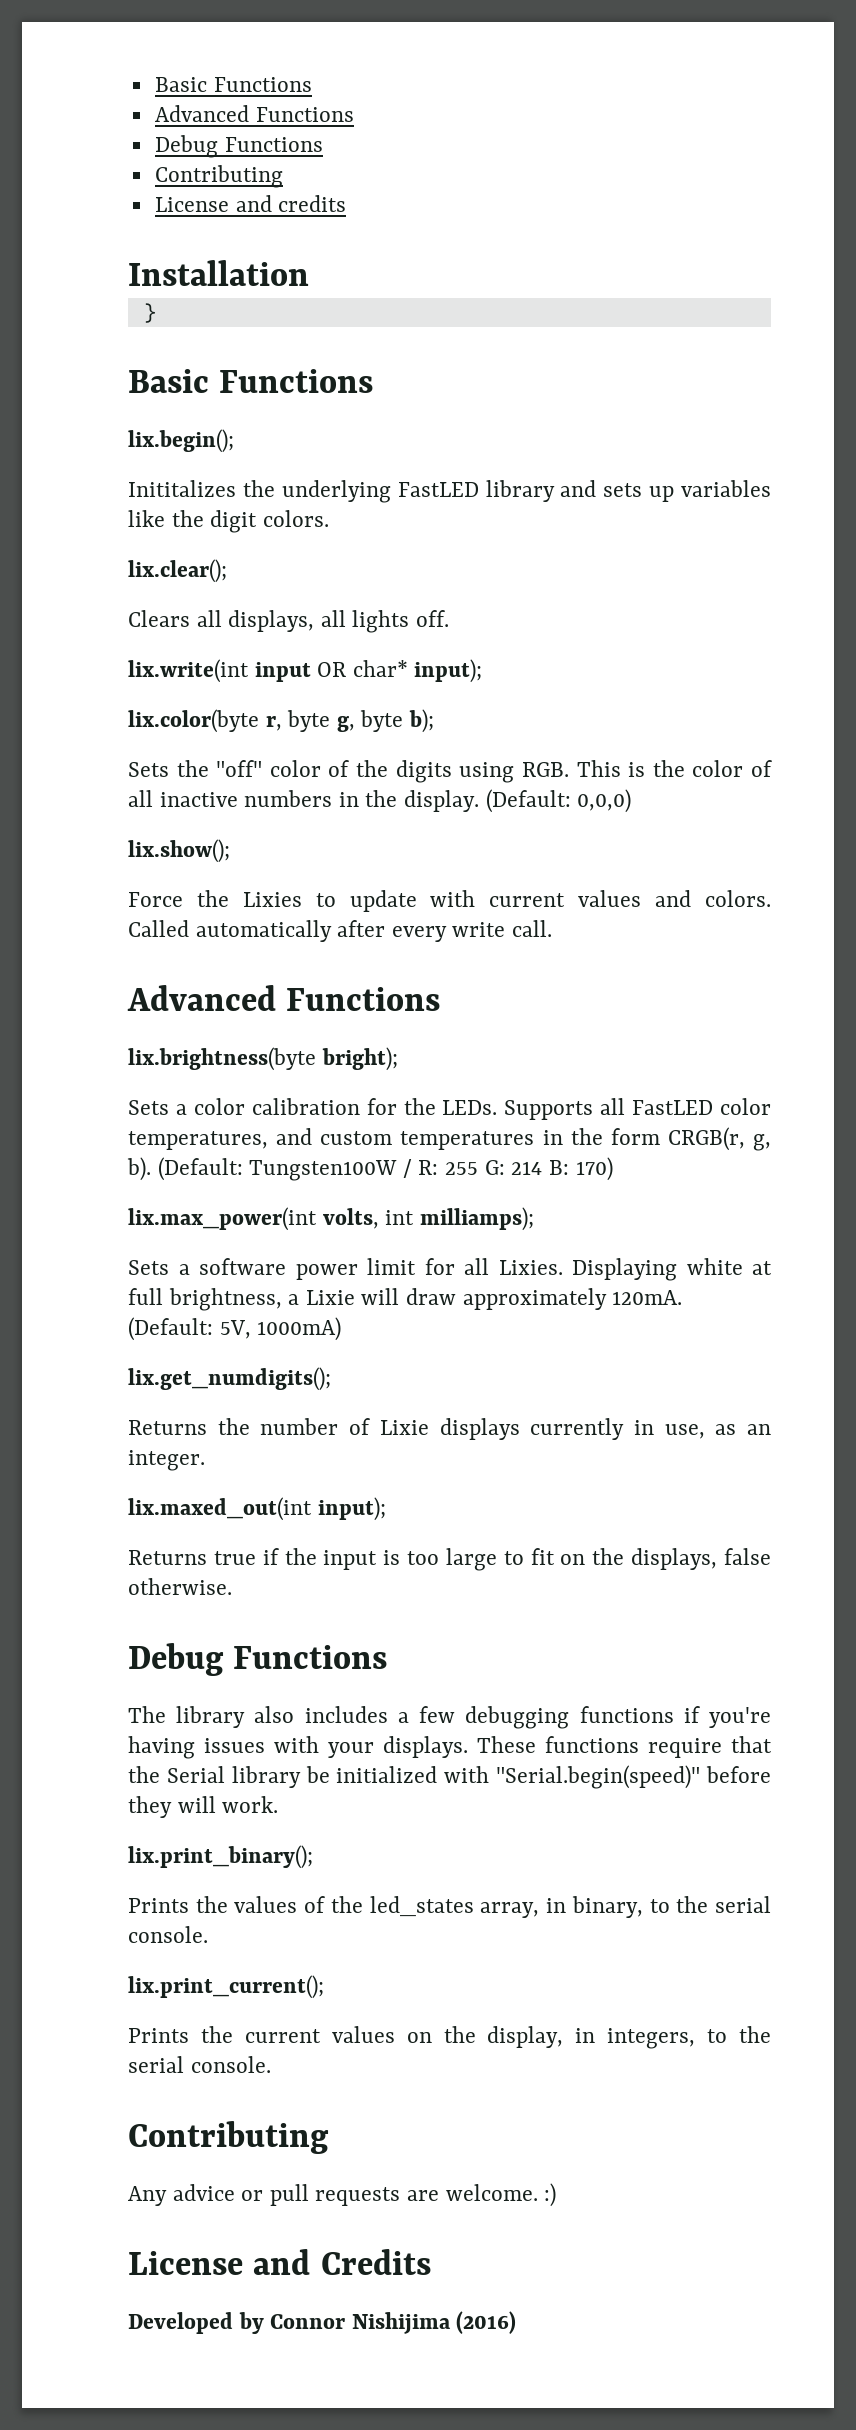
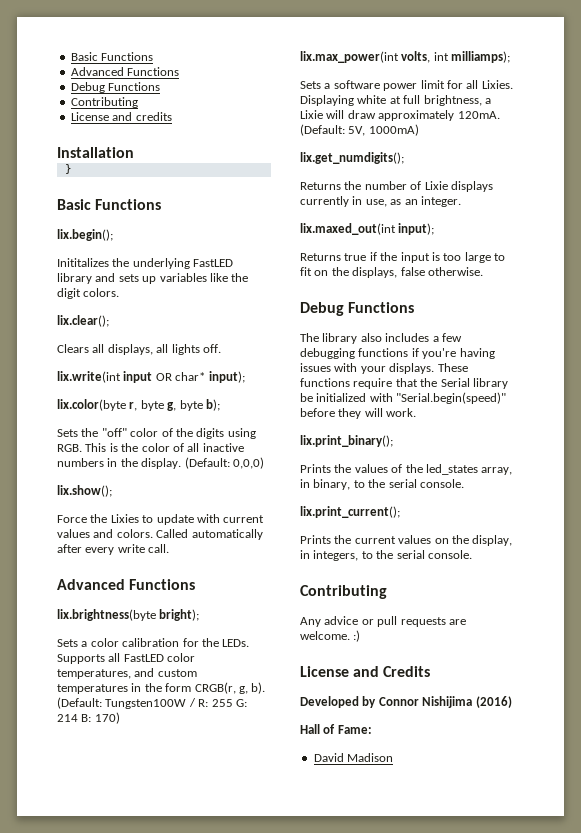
(517, 2322) none -> [300,724,372,734] [313,753,394,762] // Hall of Fame: // David Madison

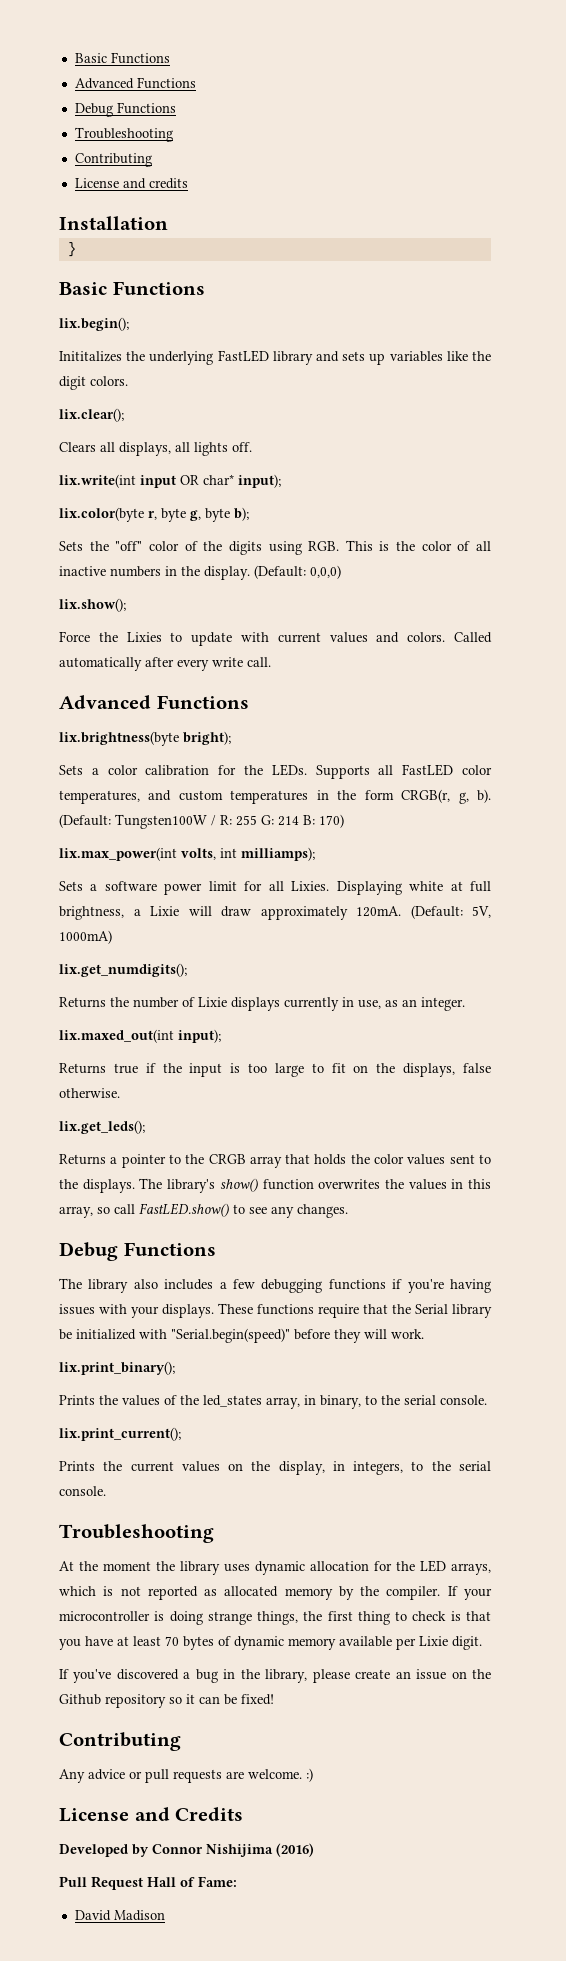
(161, 86) none -> [74,127,173,142] // Troubleshooting
(483, 271) none -> [59,1120,145,1134] [59,1154,492,1168] [59,1178,491,1193] [59,1203,348,1218] // lix.get_leds(); // Returns a pointer to the CRGB array that holds the color values sent to the displays. The library's show() function overwrites the values in this array, so call FastLED.show() to see any changes.
(472, 554) none -> [59,1524,214,1543] [59,1560,491,1575] [59,1586,492,1600] [59,1611,491,1625] [59,1636,482,1650] [59,1669,491,1683] [59,1694,274,1708] // Troubleshooting // At the moment the library uses dynamic allocation for the LED arrays, which is not reported as allocated memory by the compiler. If your microcontroller is doing strange things, the first thing to check is that you have at least 70 bytes of dynamic memory available per Lixie digit. // If you've discovered a bug in the library, please create an issue on the Github repository so it can be fixed!
(512, 702) none -> [59,1876,143,1890] Pull Request

